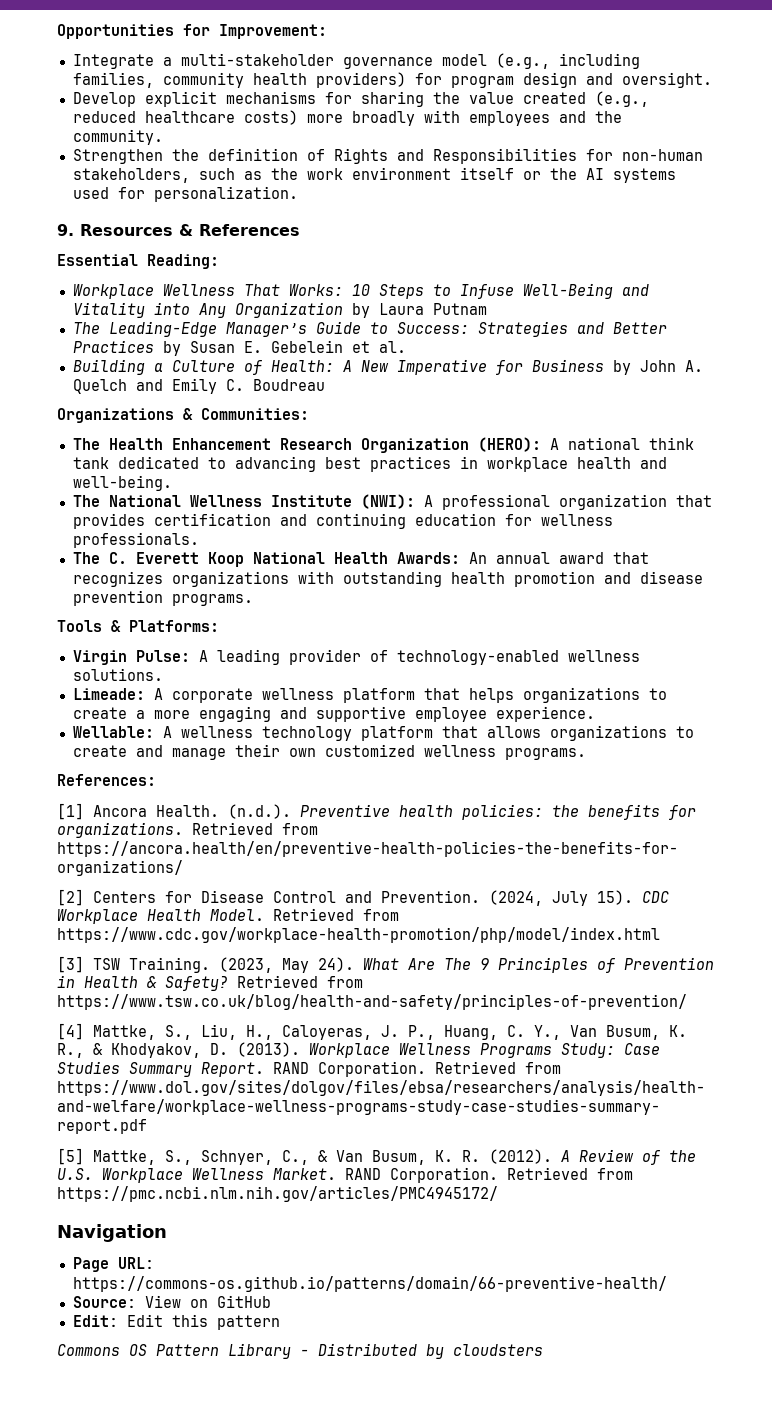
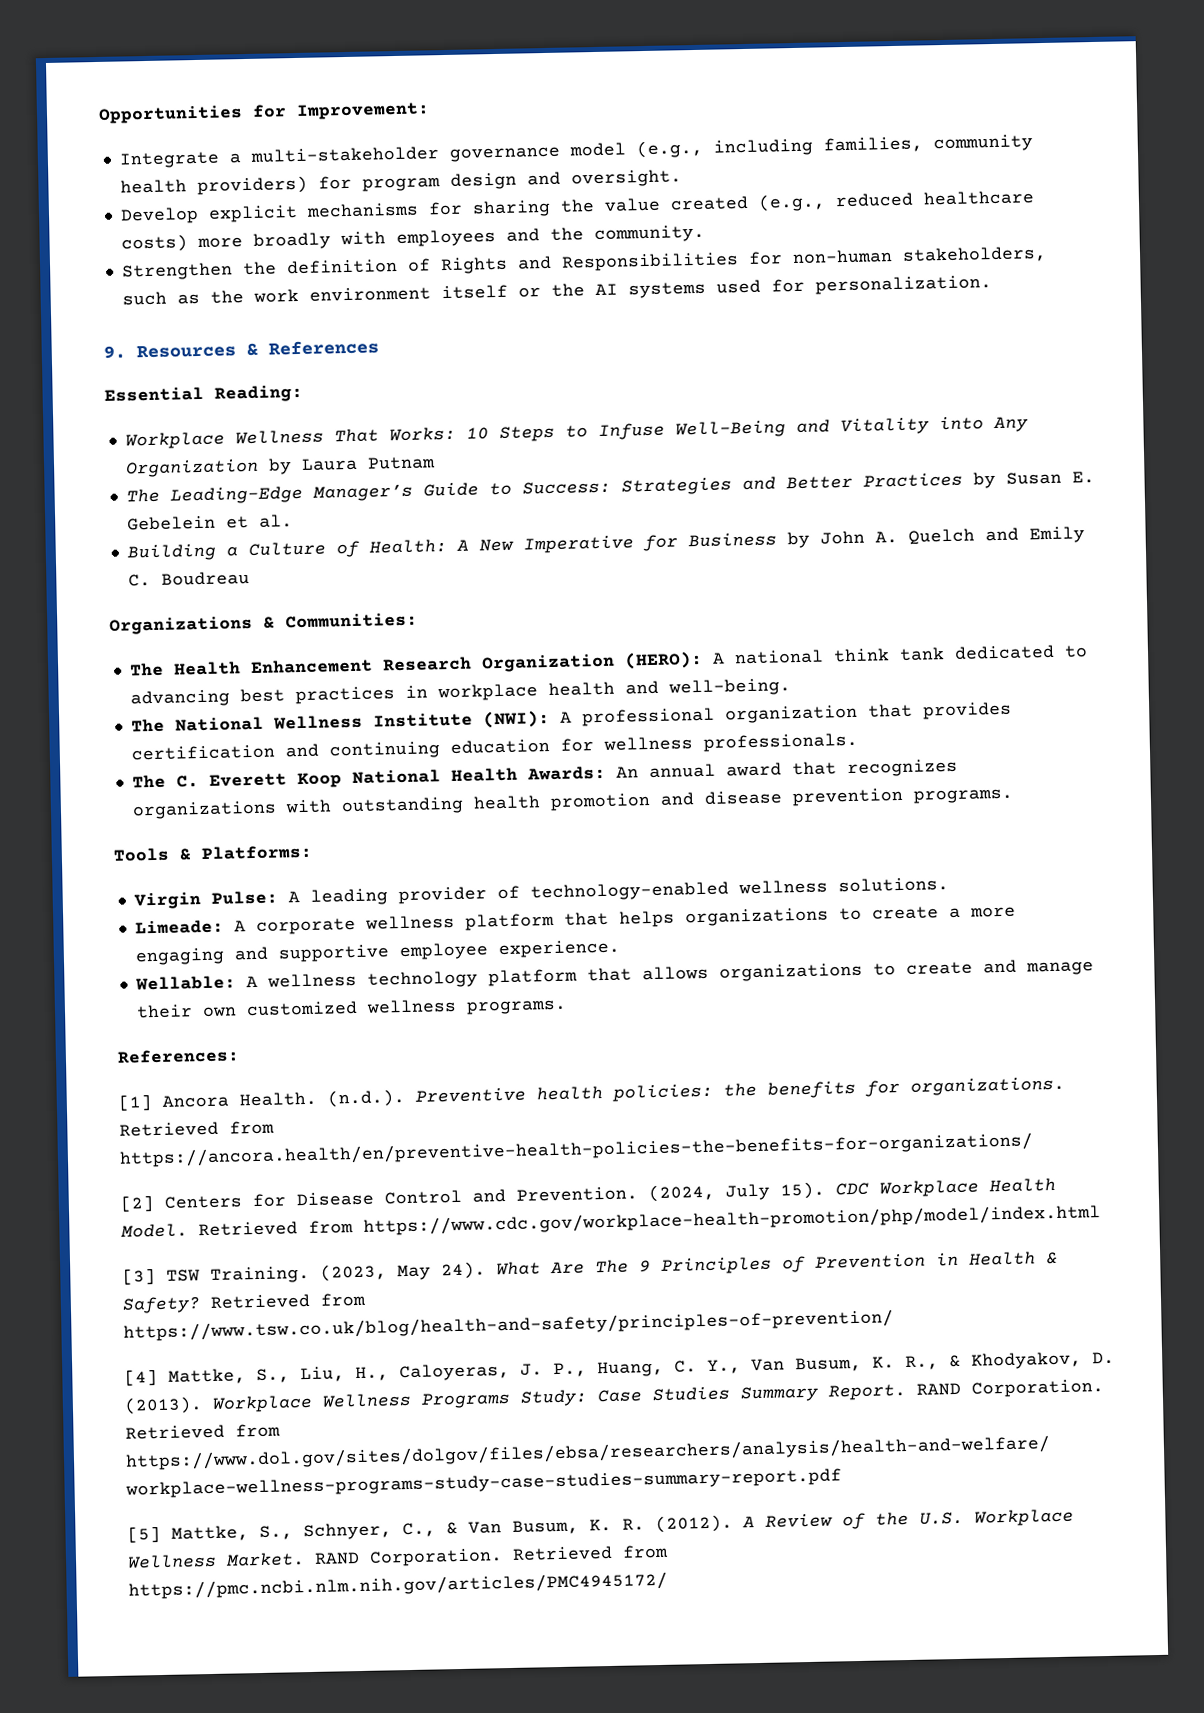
[57,1224,167,1242] [72,1257,154,1272] [72,1276,667,1292] [72,1295,271,1308] [72,1314,280,1330] [57,1343,543,1359] // Navigation // Page URL: https://commons-os.github.io/patterns/domain/66-preventive-health/ // Source: View on GitHub // Edit: Edit this pattern // Commons OS Pattern Library - Distributed by cloudsters -> (668, 1585) none

